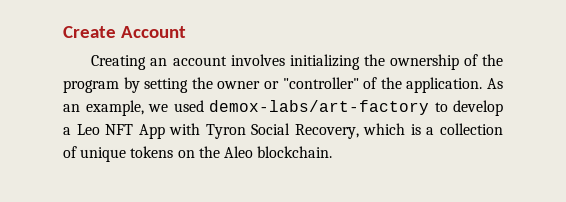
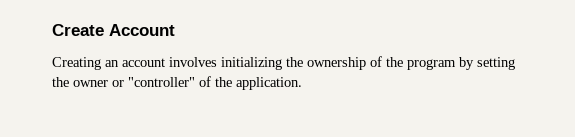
[487,78,504,89] [63,100,503,116] [63,123,503,139] [63,146,333,162] As an example, we used demox-labs/art-factory to develop a Leo NFT App with Tyron Social Recovery, which is a collection of unique tokens on the Aleo blockchain. -> (302, 83) none

